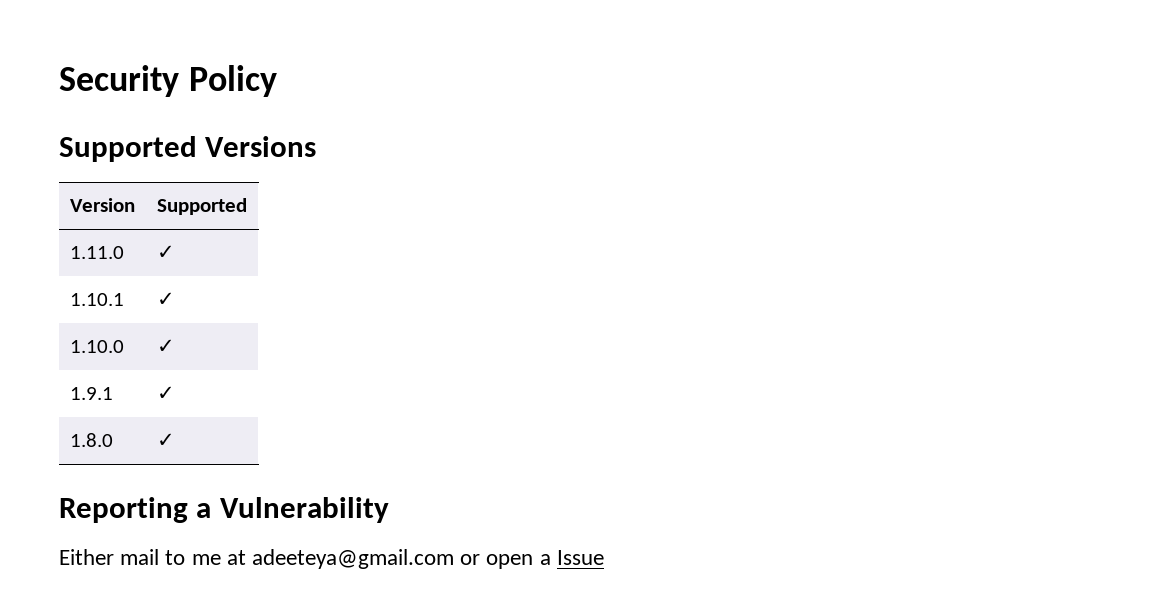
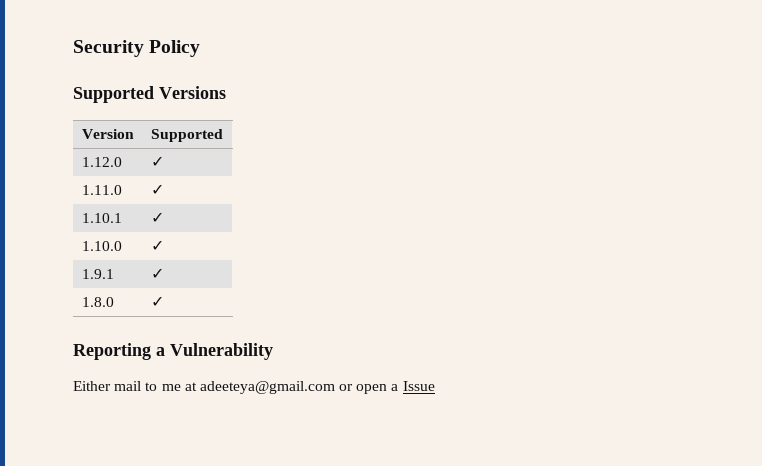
(247, 206) none -> [81,157,122,167] [150,156,164,167] // 1.12.0 | ✓

